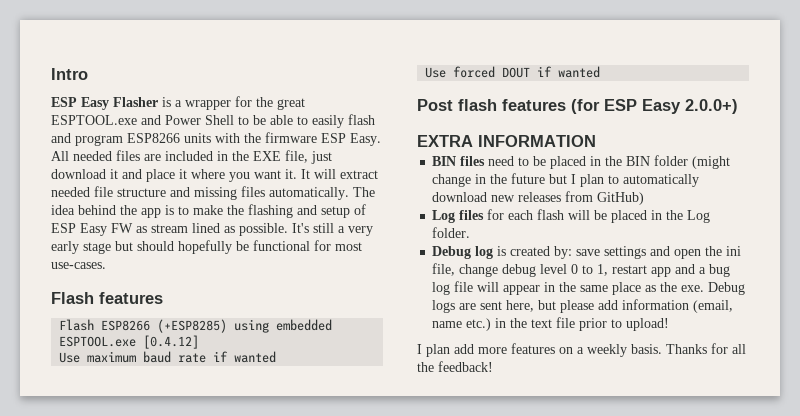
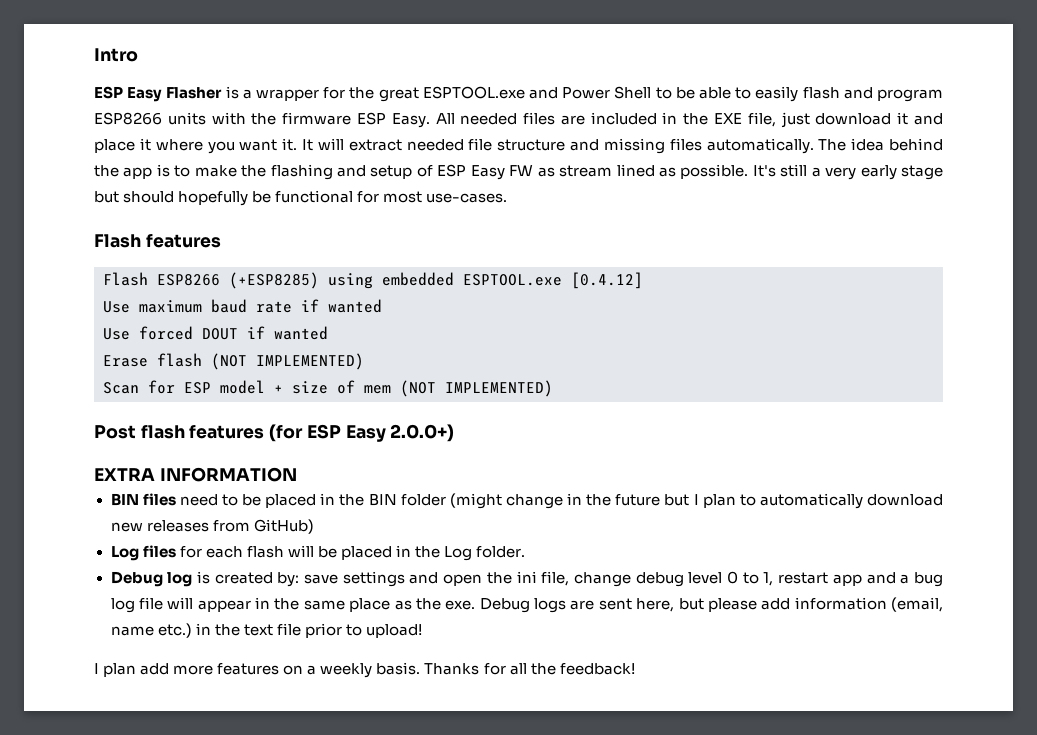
(601, 72) none -> [103,353,364,370] [103,380,553,397] // Erase flash (NOT IMPLEMENTED) // Scan for ESP model + size of mem (NOT IMPLEMENTED)

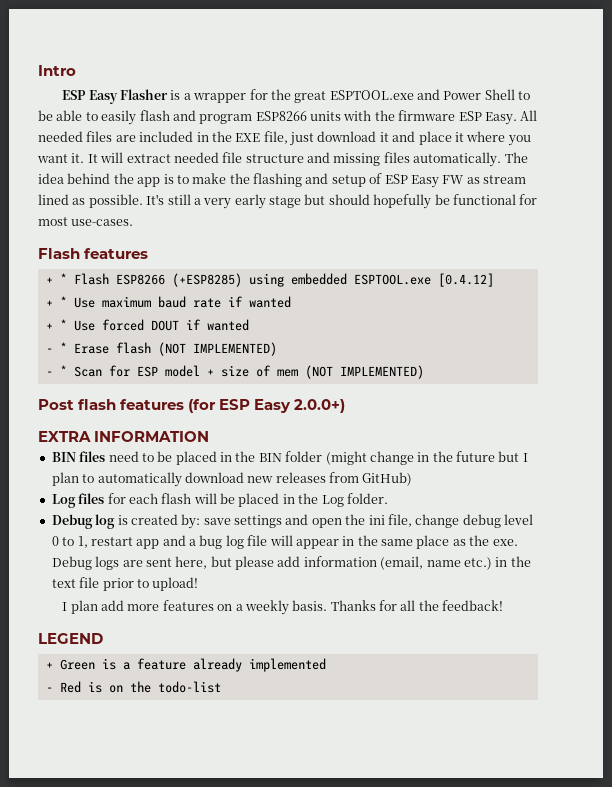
(221, 241) none -> [45,273,67,284] + *
(643, 280) none -> [45,296,67,307] + *
(382, 306) none -> [45,319,67,330] + *
(328, 333) none -> [45,342,67,353] - *
(364, 361) none -> [45,365,67,376] - *
(635, 669) none -> [38,633,103,644] [45,658,326,672] [45,681,221,693] // LEGEND // + Green is a feature already implemented // - Red is on the todo-list

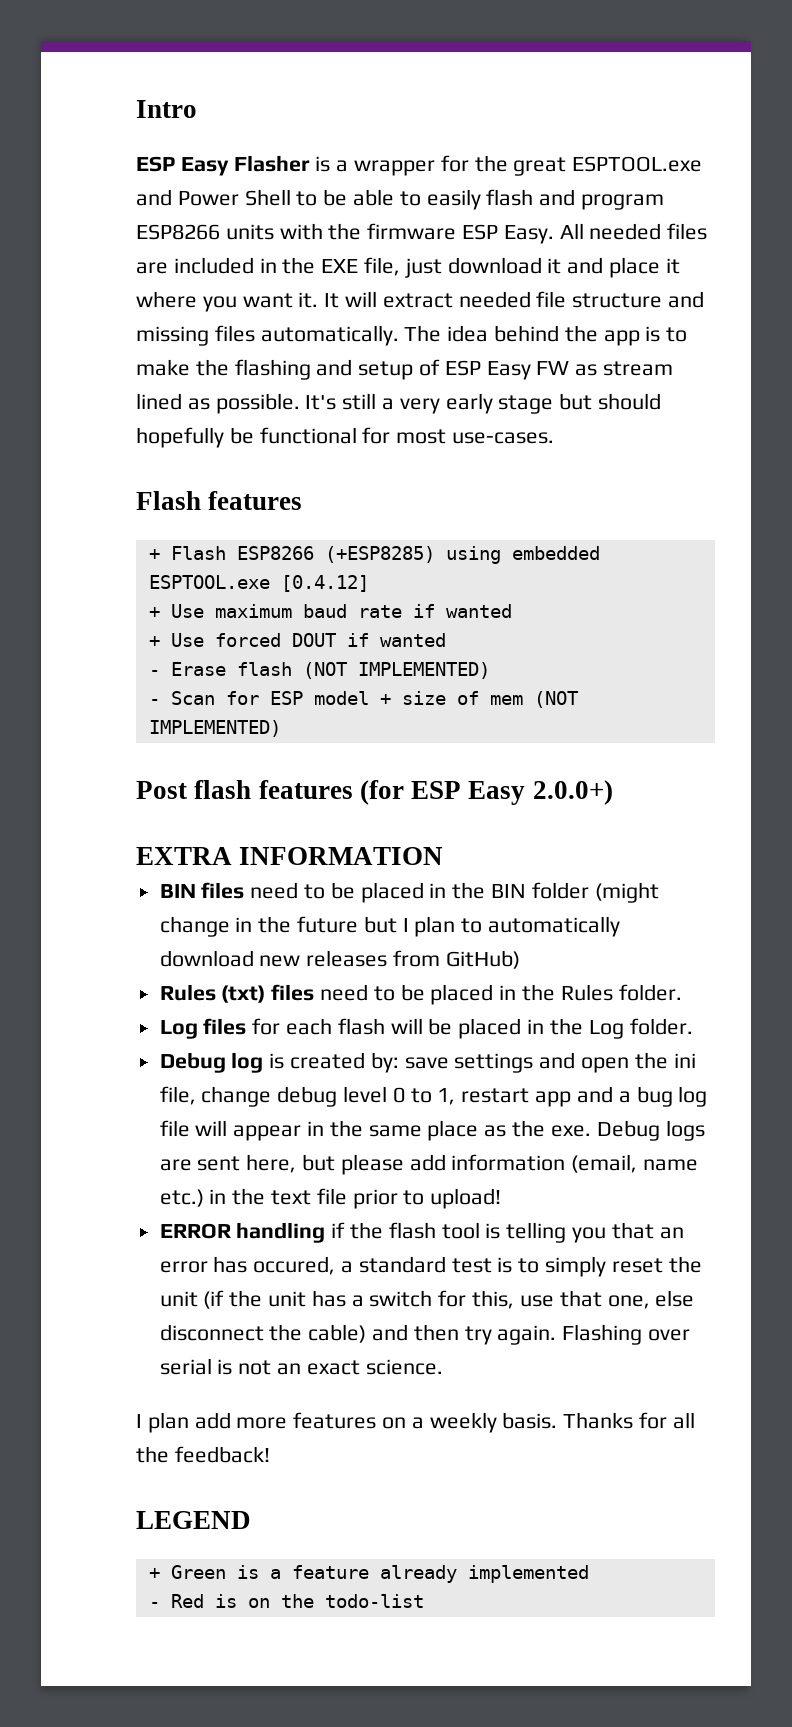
[59,273,67,284] * -> (160, 554) none
[59,296,67,307] * -> (160, 612) none
[59,319,67,330] * -> (160, 641) none
[59,342,67,353] * -> (160, 673) none
[59,365,67,376] * -> (160, 702) none
(413, 479) none -> [159,984,682,1005] // Rules (txt) files need to be placed in the Rules folder.
(199, 584) none -> [159,1222,684,1243] [159,1256,702,1277] [159,1290,695,1309] [159,1324,691,1345] [159,1358,443,1375] // ERROR handling if the flash tool is telling you that an error has occured, a standard test is to simply reset the unit (if the unit has a switch for this, use that one, else disconnect the cable) and then try again. Flashing over serial is not an exact science.

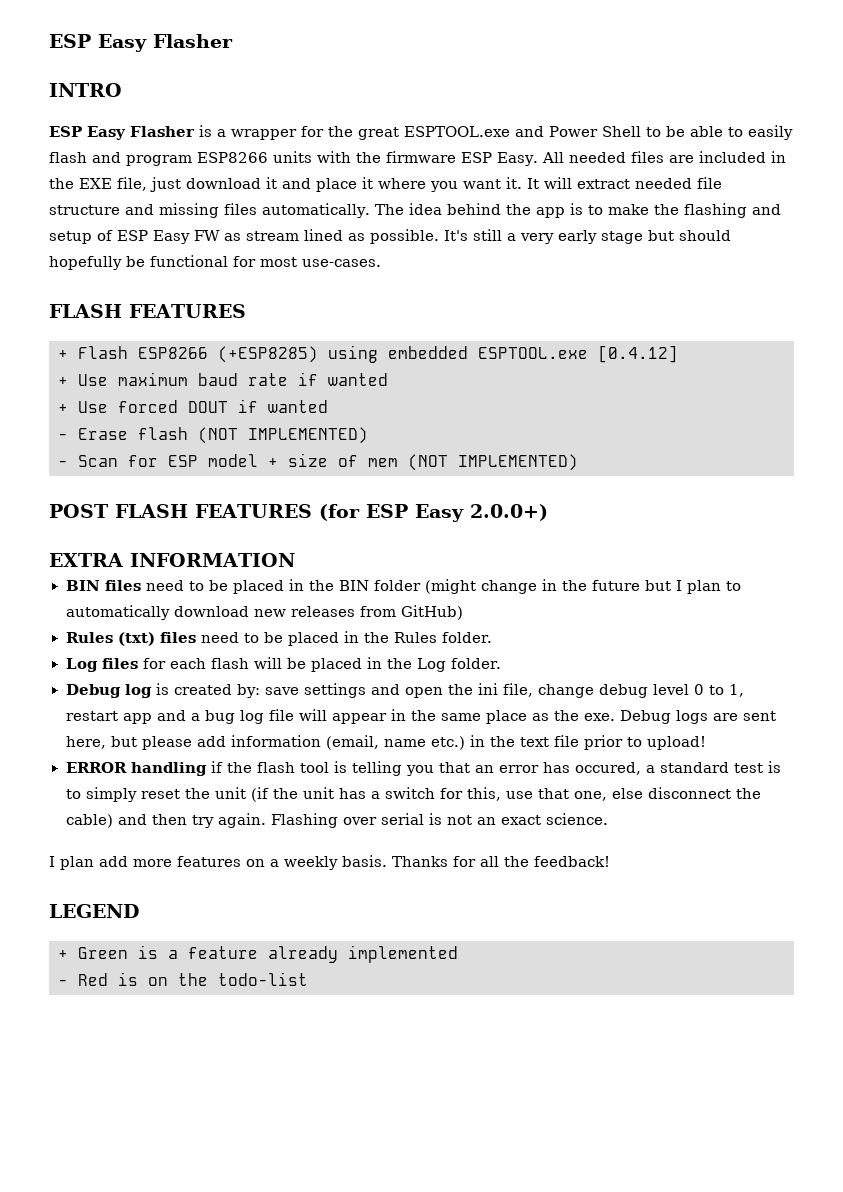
[136,100,197,118] Intro -> [49,34,233,52] [49,83,122,97] ESP Easy Flasher // INTRO
[136,491,303,510] Flash features -> [49,304,246,318] FLASH FEATURES
[136,780,353,799] Post flash features -> [49,504,312,518] POST FLASH FEATURES

